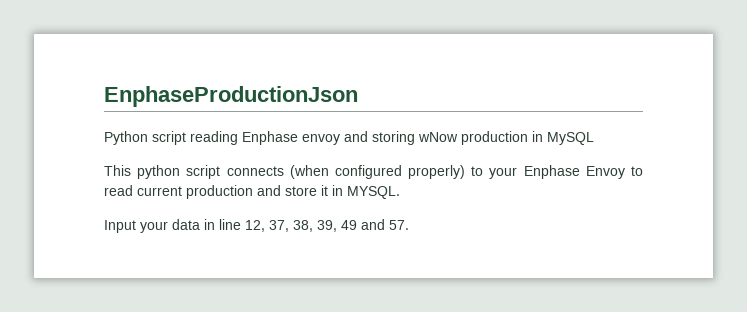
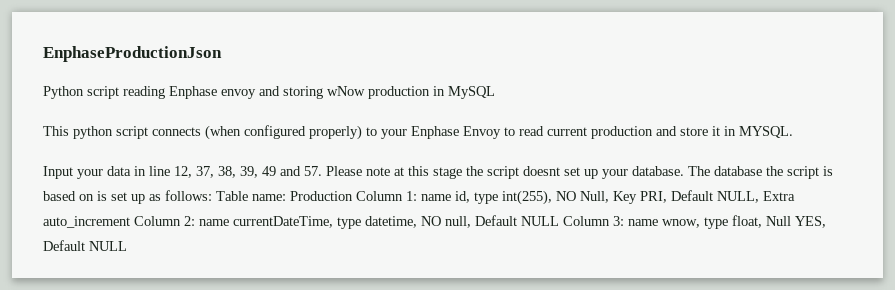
(409, 225) none -> [326,166,833,179] [43,190,795,205] [43,215,826,229] [43,240,127,251] Please note at this stage the script doesnt set up your database. The database the script is based on is set up as follows: Table name: Production Column 1: name id, type int(255), NO Null, Key PRI, Default NULL, Extra auto_increment Column 2: name currentDateTime, type datetime, NO null, Default NULL Column 3: name wnow, type float, Null YES, Default NULL

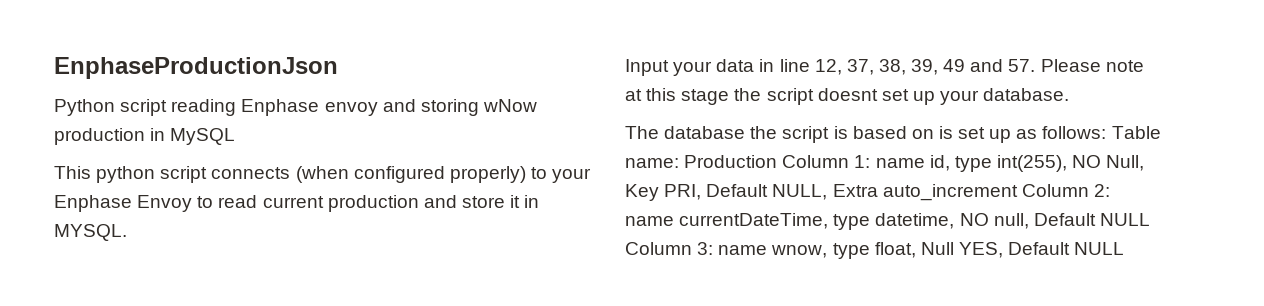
(684, 171) none -> (1070, 94) //

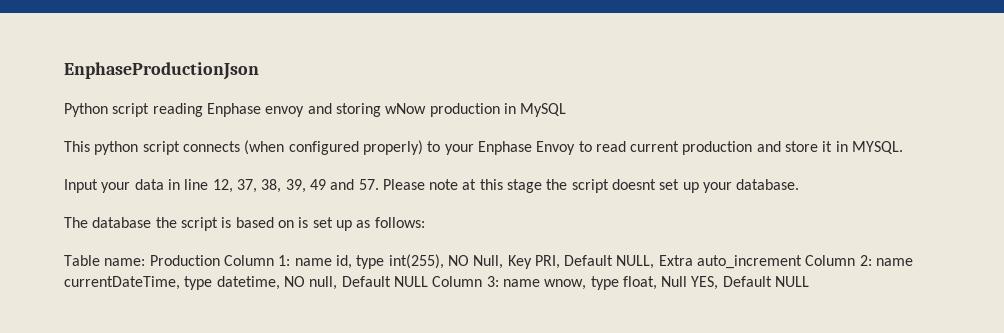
(1107, 132) none -> (425, 222) //

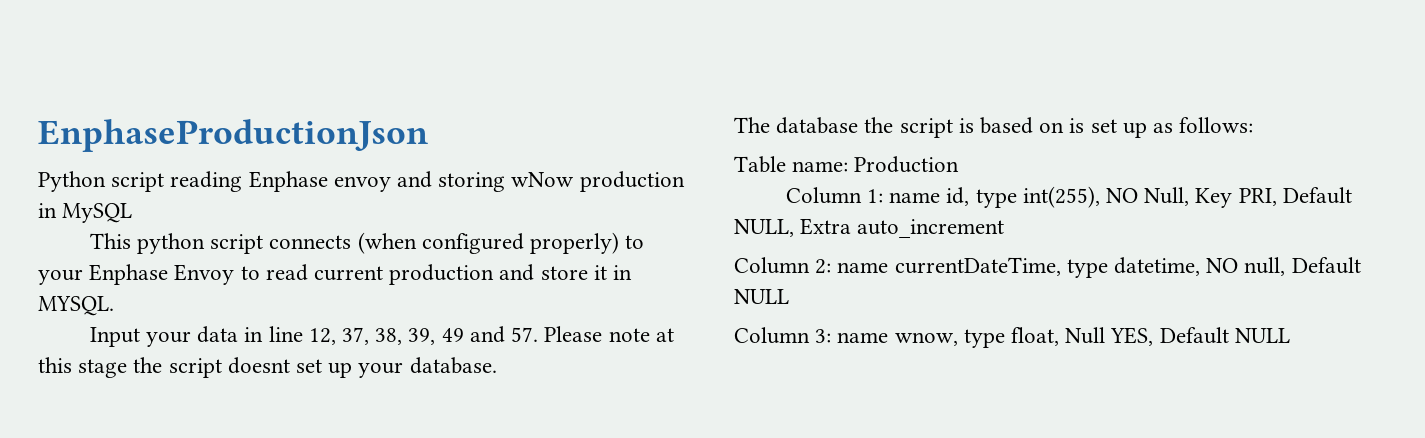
(220, 260) none -> (960, 164) //
(803, 262) none -> (1005, 228) //
(428, 281) none -> (789, 296) //

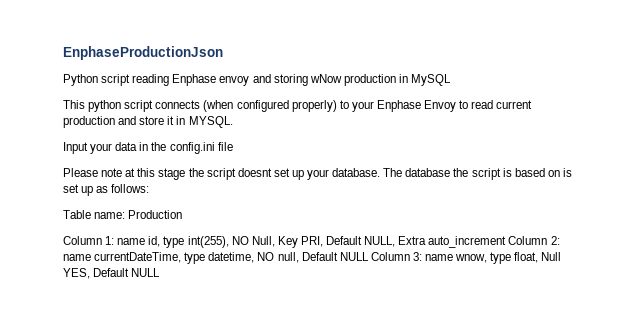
[268,326,539,345] line 12, 37, 38, 39, 49 and 57. -> [151,142,233,154] the config.ini file //
(497, 365) // -> (381, 172) none
(1005, 228) // -> (507, 242) none
(789, 296) // -> (369, 256) none

